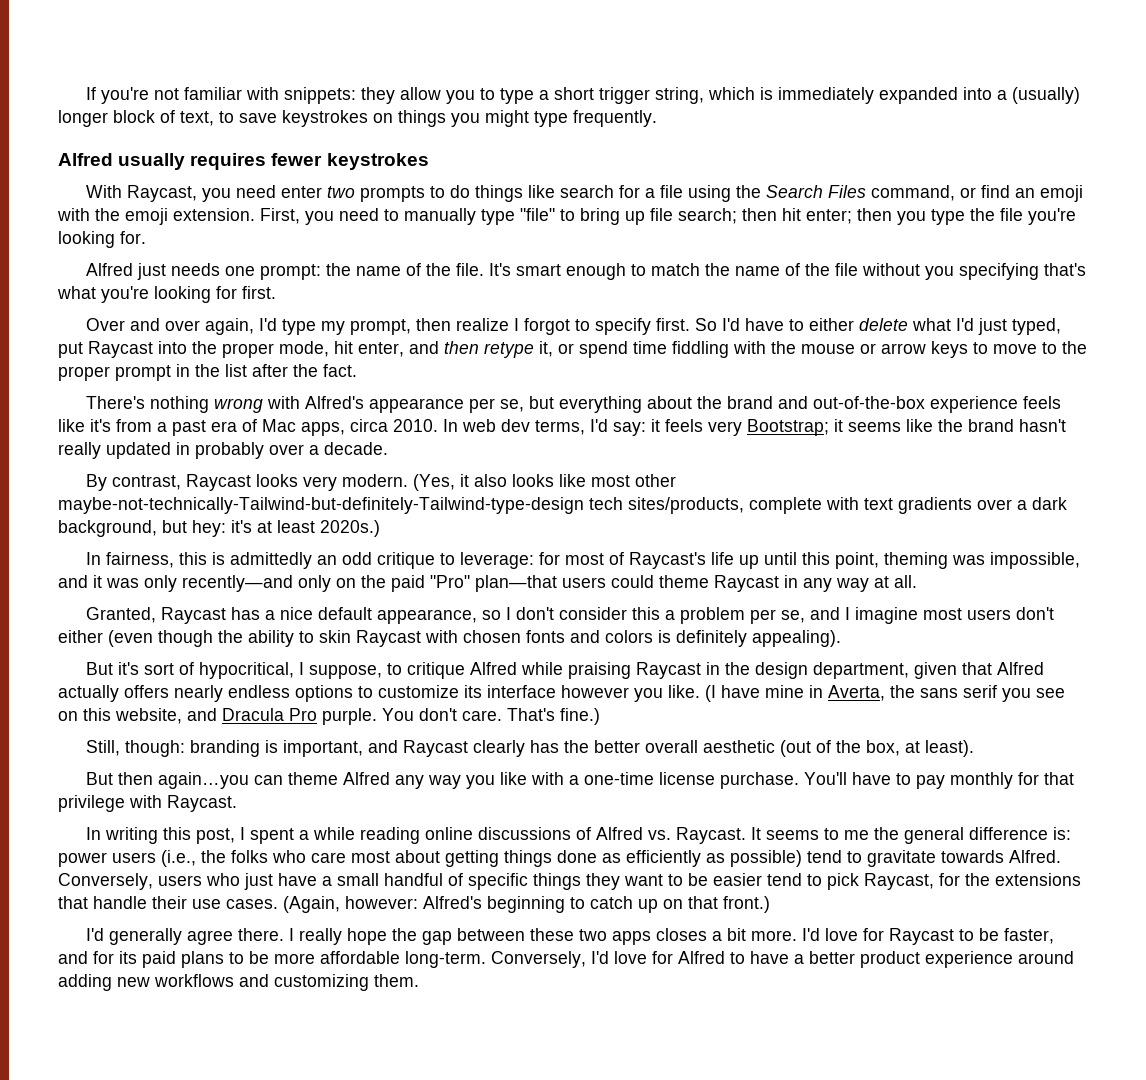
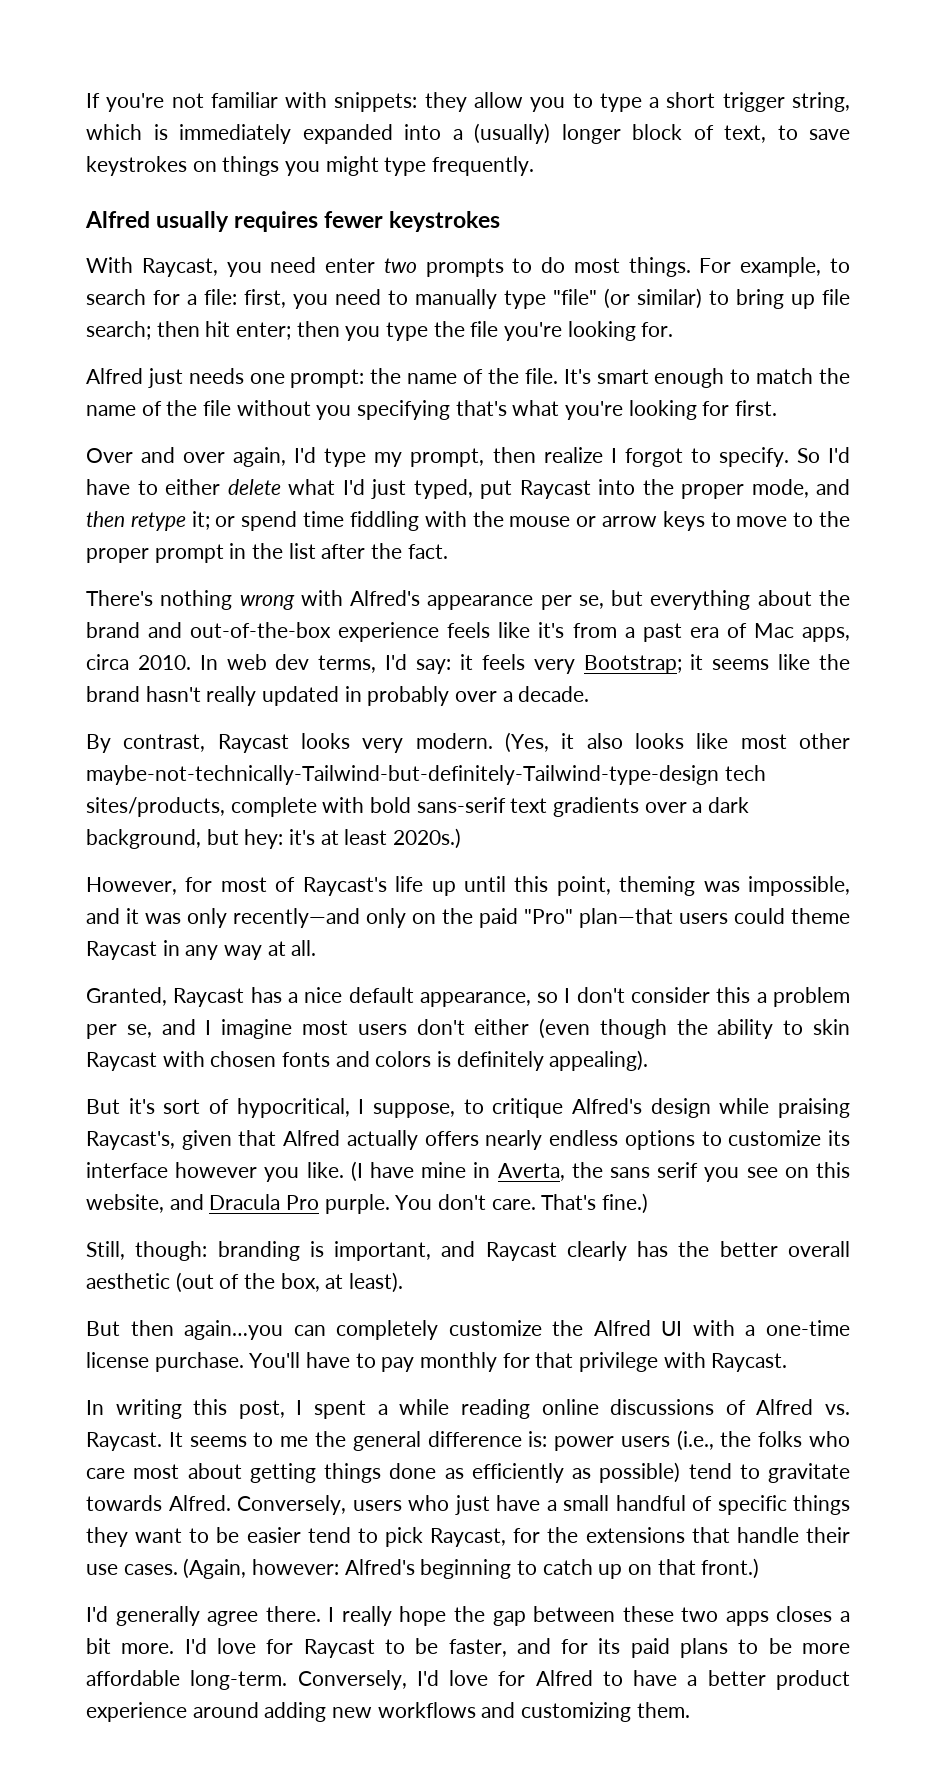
[474,185,1083,202] [57,208,300,225] things like search for a file using the Search Files command, or find an emoji with the emoji extension. First, -> [573,257,850,277] [86,289,286,308] most things. For example, to search for a file: first,
(555, 214) none -> [604,288,702,309] (or similar)
[594,318,690,335] specify first. -> [718,447,789,467] specify.
[334,341,404,357] hit enter, -> (809, 488) none
[539,341,553,357] it, -> [191,511,210,530] it;
(859, 503) none -> [370,797,506,813] bold sans-serif
[85,552,534,569] In fairness, this is admittedly an odd critique to leverage: -> [86,877,177,895] However,
[469,662,909,679] Alfred while praising Raycast in the design department, -> [572,1098,850,1118] [86,1131,175,1150] Alfred's design while praising Raycast's,
[287,772,527,789] theme Alfred any way you like -> [336,1320,683,1340] completely customize the Alfred UI

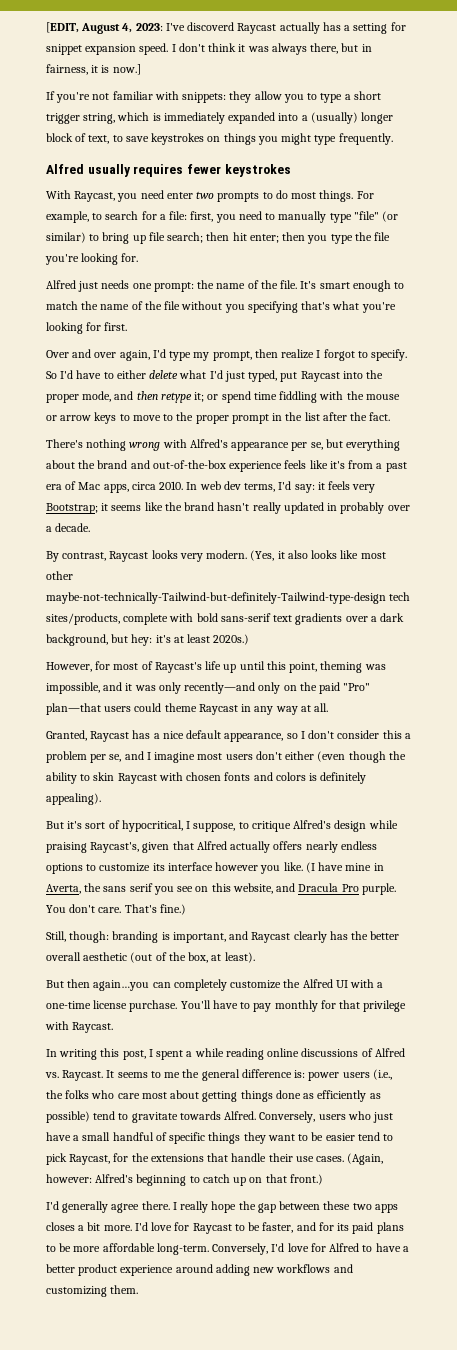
(86, 100) none -> [46,22,406,34] [46,43,372,55] [46,64,141,75] [EDIT, August 4, 2023: I've discoverd Raycast actually has a setting for snippet expansion speed. I don't think it was always there, but in fairness, it is now.] //

